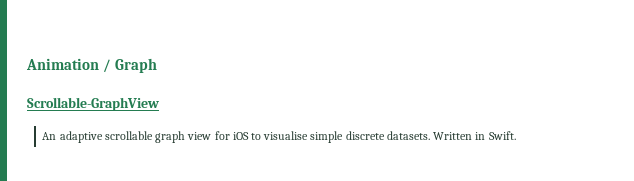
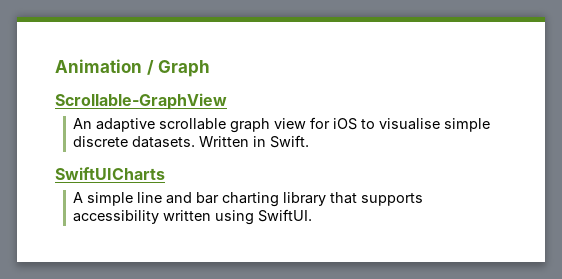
(516, 135) none -> [55,167,165,180] [73,192,424,207] [73,209,313,225] // SwiftUICharts // A simple line and bar charting library that supports accessibility written using SwiftUI.

